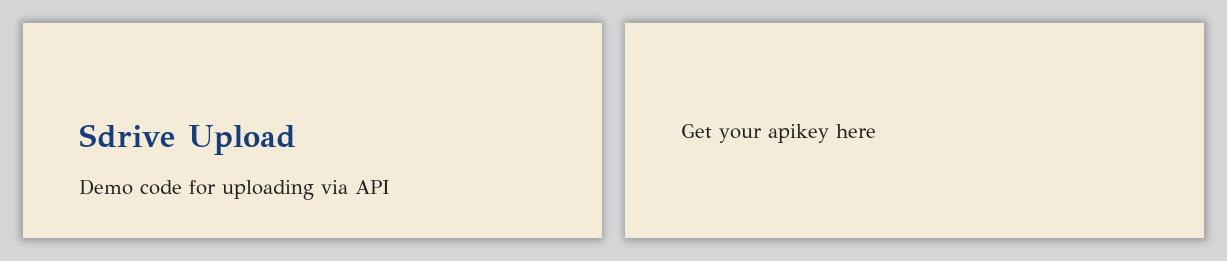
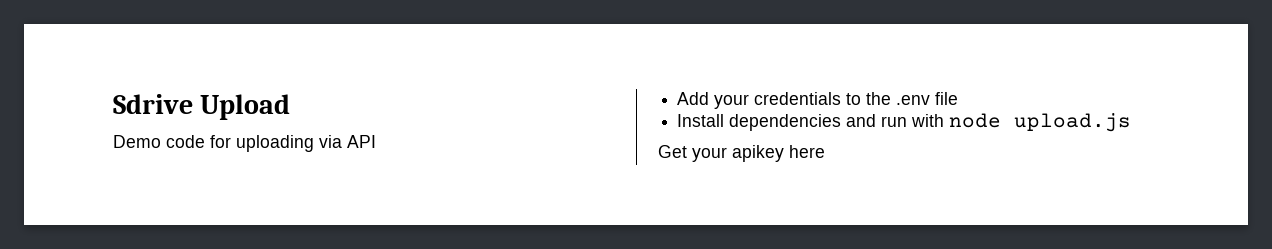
(390, 187) none -> [677,92,959,109] [677,113,1132,132] // Add your credentials to the .env file // Install dependencies and run with node upload.js

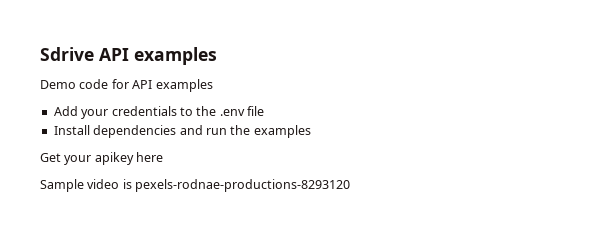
[200,94,291,120] Upload -> [99,47,217,65] API examples
[236,135,376,152] uploading via API -> [132,79,213,92] API examples
[911,113,1132,132] with node upload.js -> [230,125,311,138] the examples
(825, 151) none -> [40,179,351,192] // Sample video is pexels-rodnae-productions-8293120

